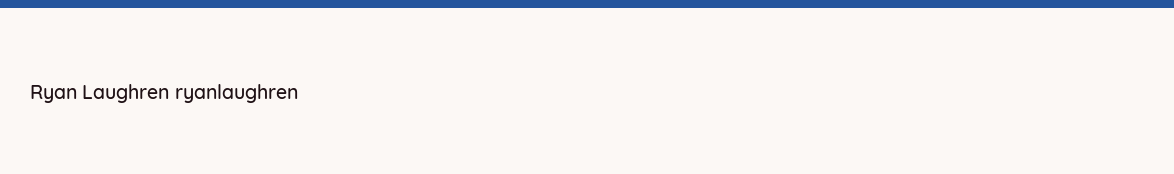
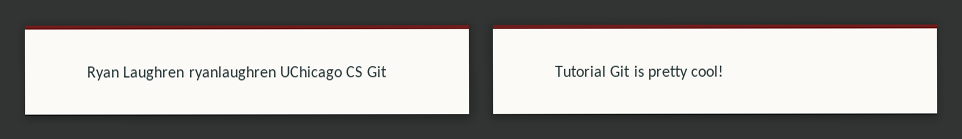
(298, 93) none -> [278,65,725,81] UChicago CS Git Tutorial Git is pretty cool!

